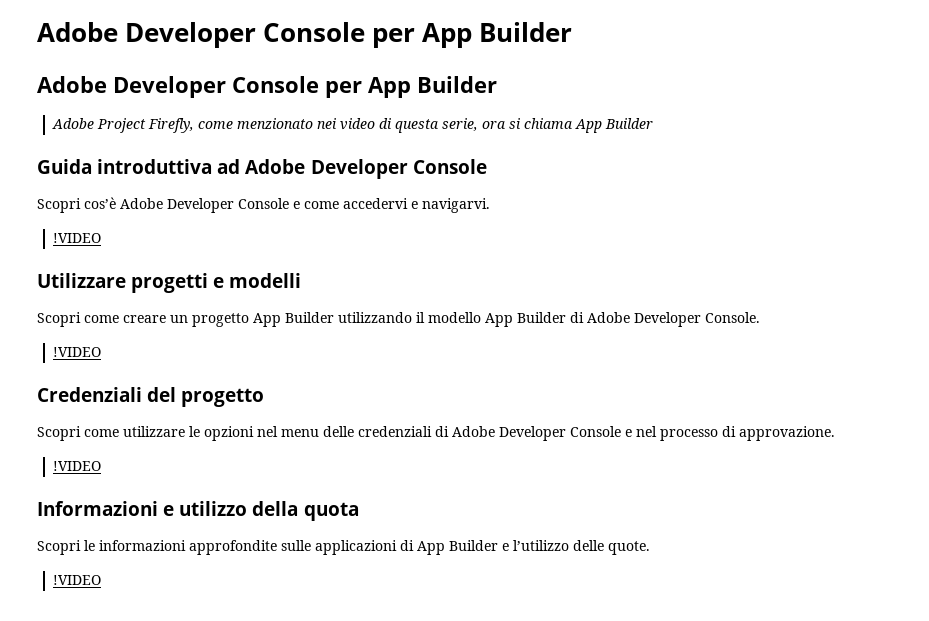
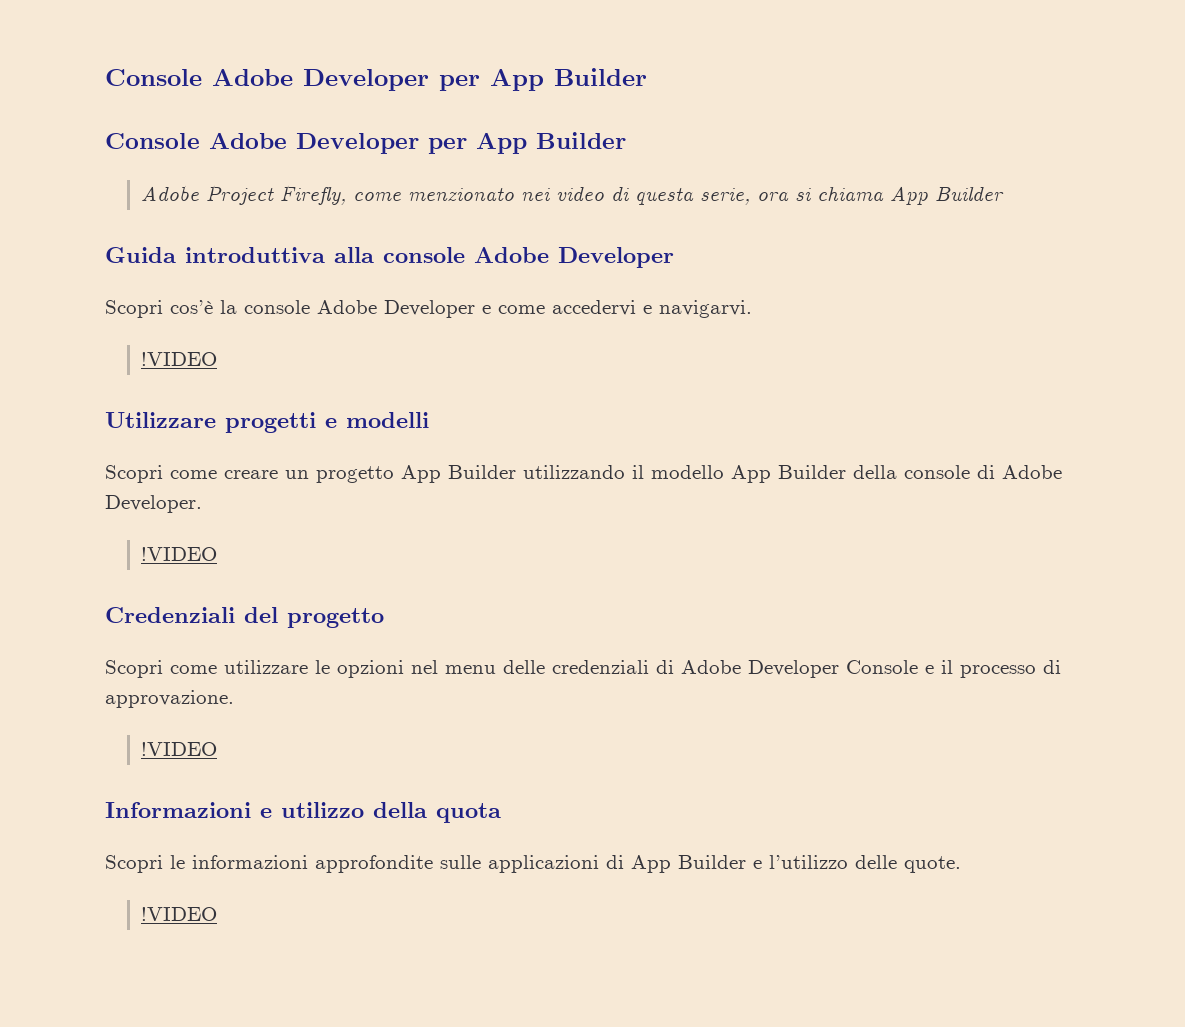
[37,22,572,48] [37,76,319,98] Adobe Developer Console per App Builder // Adobe Developer Console -> [105,68,647,91] [105,132,419,154] Console Adobe Developer per App Builder // Console Adobe Developer
[217,159,487,179] ad Adobe Developer Console -> [334,247,674,268] alla console Adobe Developer
[120,198,289,213] Adobe Developer Console -> [220,300,475,318] la console Adobe Developer
[570,312,760,327] di Adobe Developer Console. -> [853,465,1062,479] [105,495,202,513] della console di Adobe Developer.
[636,426,657,437] nel -> [941,660,953,674] il

